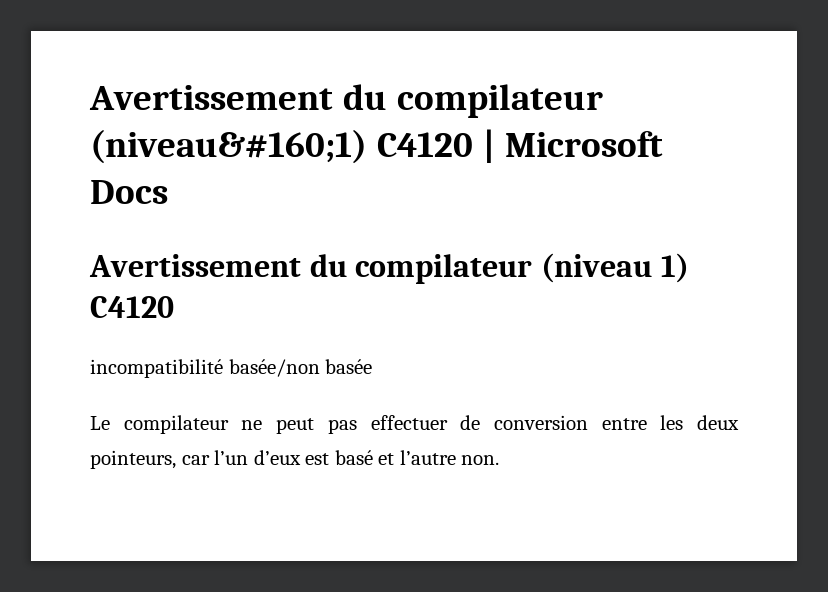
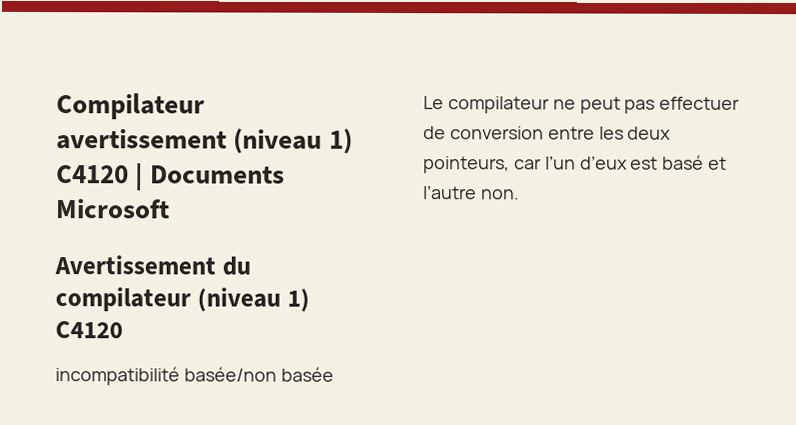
[89,84,603,118] [90,129,367,164] Avertissement du compilateur (niveau&#160;1) -> [56,93,205,120] [56,128,353,154] Compilateur avertissement (niveau 1)
(495, 146) none -> [149,165,285,184] Documents
[90,180,168,204] Docs -> (170, 208) none

